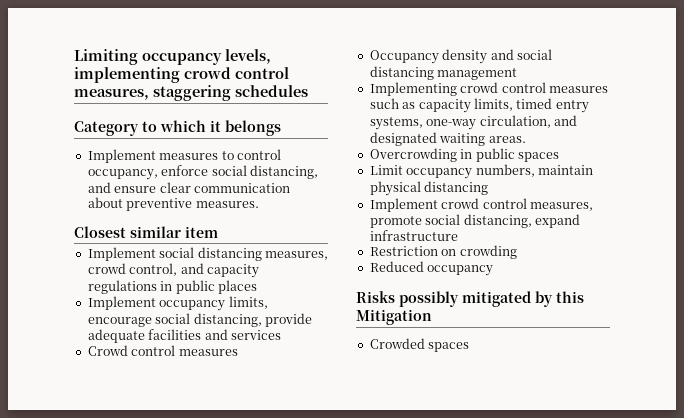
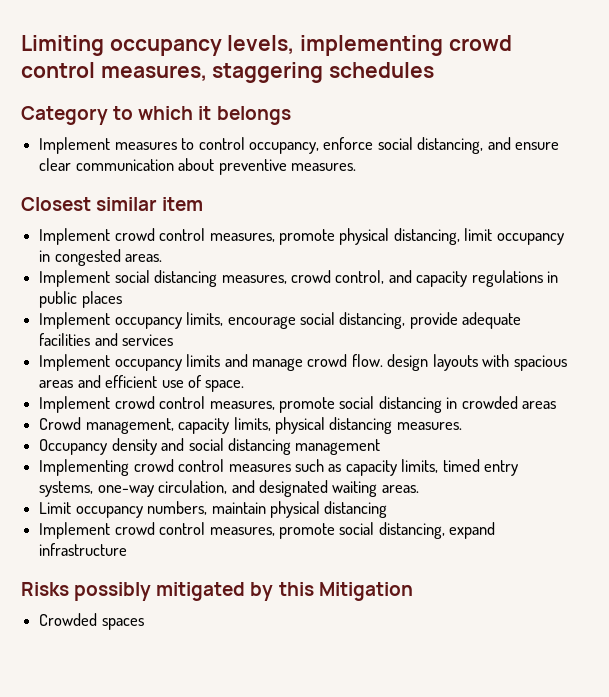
(218, 232) none -> [39,228,564,245] [39,249,163,266] // Implement crowd control measures, promote physical distancing, limit occupancy in congested areas.
[87,345,238,356] Crowd control measures -> [39,354,567,371] [39,375,245,392] [39,396,557,413] [39,417,462,434] Implement occupancy limits and manage crowd flow. design layouts with spacious areas and efficient use of space. // Implement crowd control measures, promote social distancing in crowded areas // Crowd management, capacity limits, physical distancing measures.
[369,148,559,162] // Overcrowding in public spaces -> (419, 489) none
[369,245,517,259] [369,261,494,276] // Restriction on crowding // Reduced occupancy -> (128, 549) none

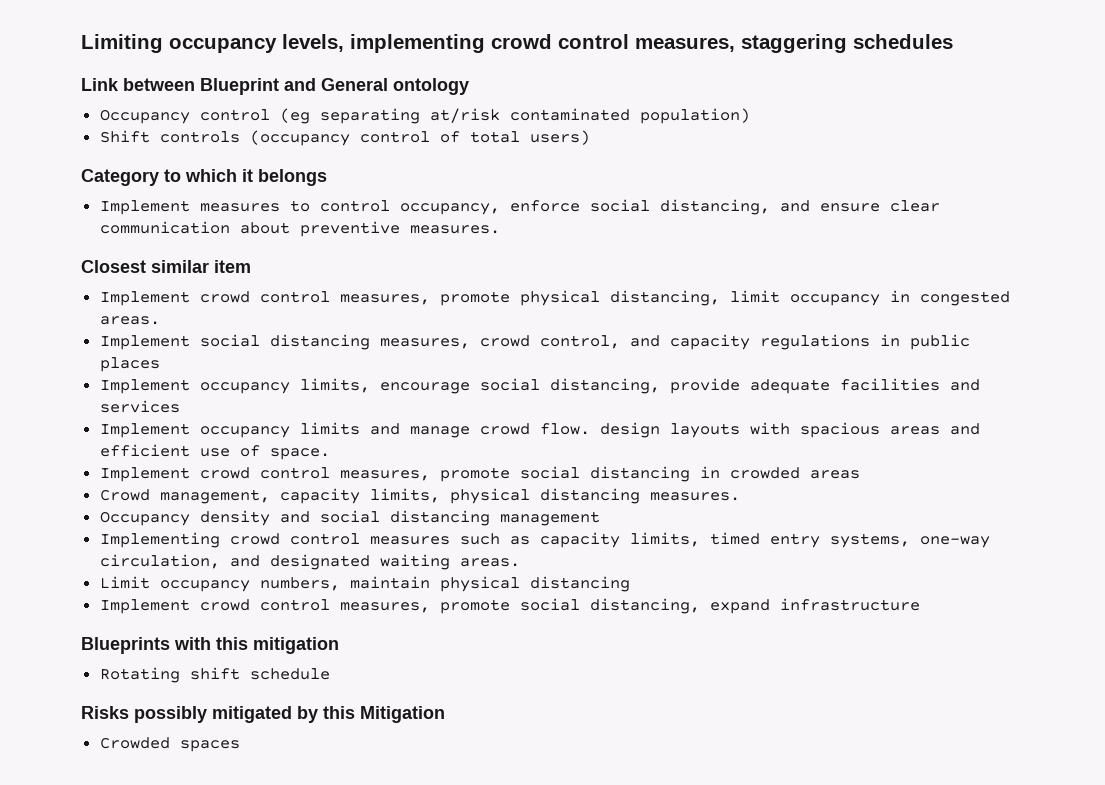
(435, 70) none -> [81,78,469,95] [99,108,750,124] [99,130,590,146] // Link between Blueprint and General ontology // Occupancy control (eg separating at/risk contaminated population) // Shift controls (occupancy control of total users)
(128, 549) none -> [81,637,339,654] [99,667,330,683] // Blueprints with this mitigation // Rotating shift schedule

